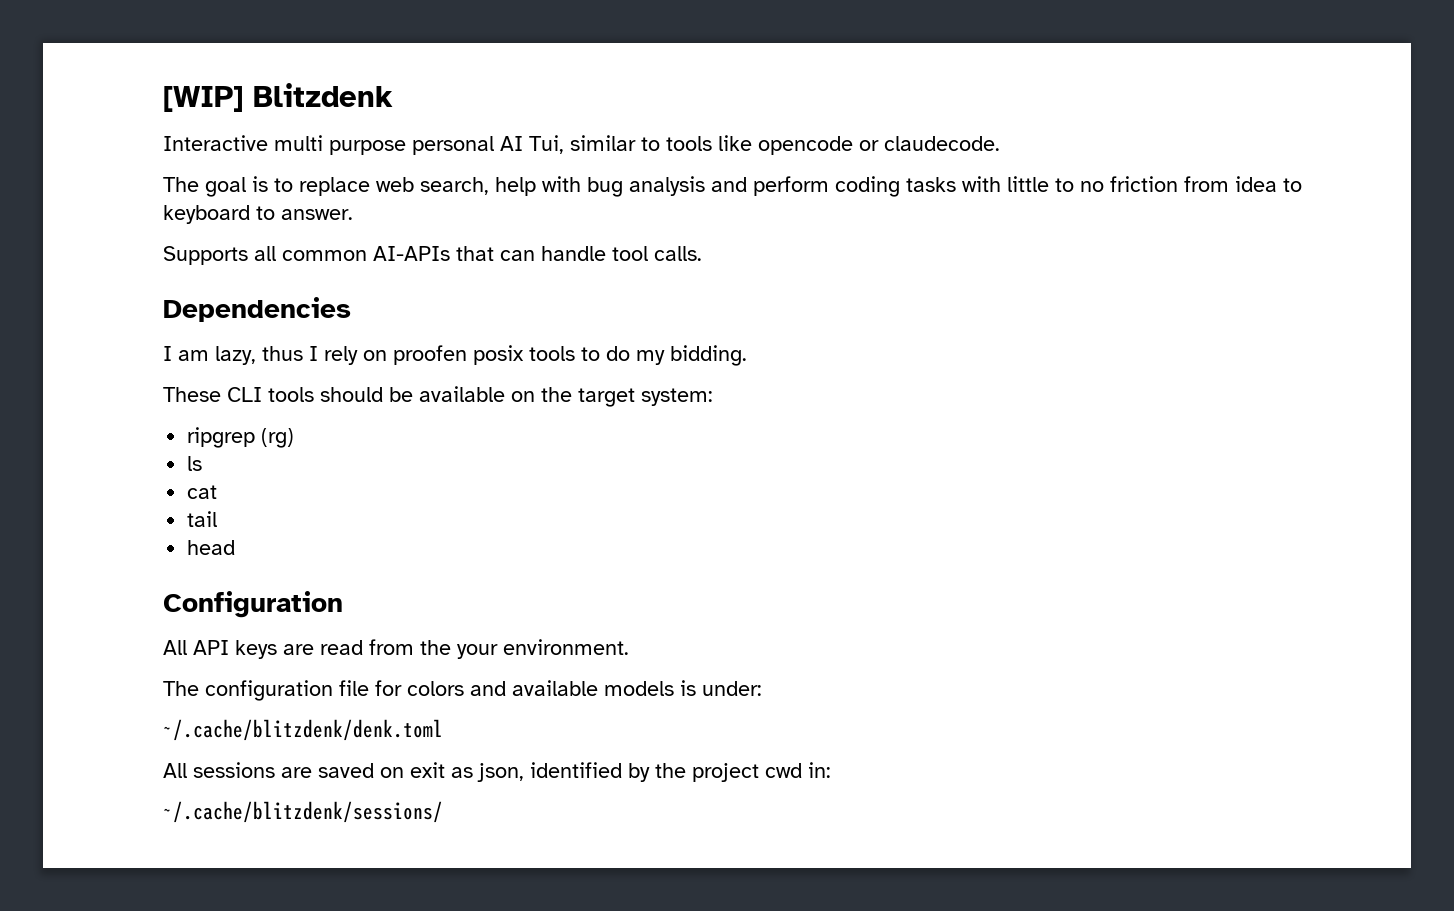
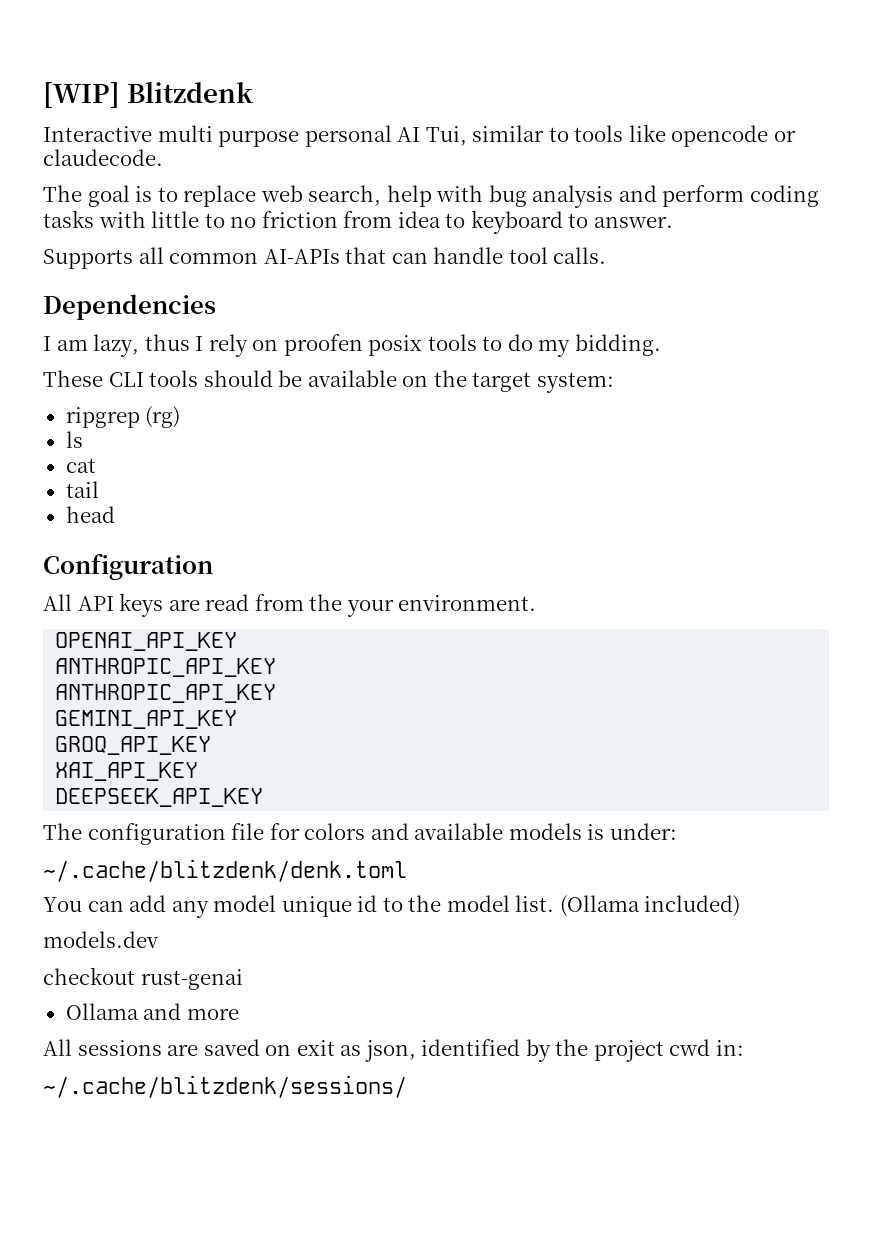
(629, 647) none -> [55,632,238,651] [55,658,277,677] [55,684,277,703] [55,710,238,729] [55,736,212,755] [55,762,199,781] [55,788,264,807] // OPENAI_API_KEY // ANTHROPIC_API_KEY // ANTHROPIC_API_KEY // GEMINI_API_KEY // GROQ_API_KEY // XAI_API_KEY // DEEPSEEK_API_KEY
(443, 730) none -> [43,895,741,918] [43,931,159,948] [43,967,243,990] [65,1003,239,1020] // You can add any model unique id to the model list. (Ollama included) // models.dev // checkout rust-genai // Ollama and more

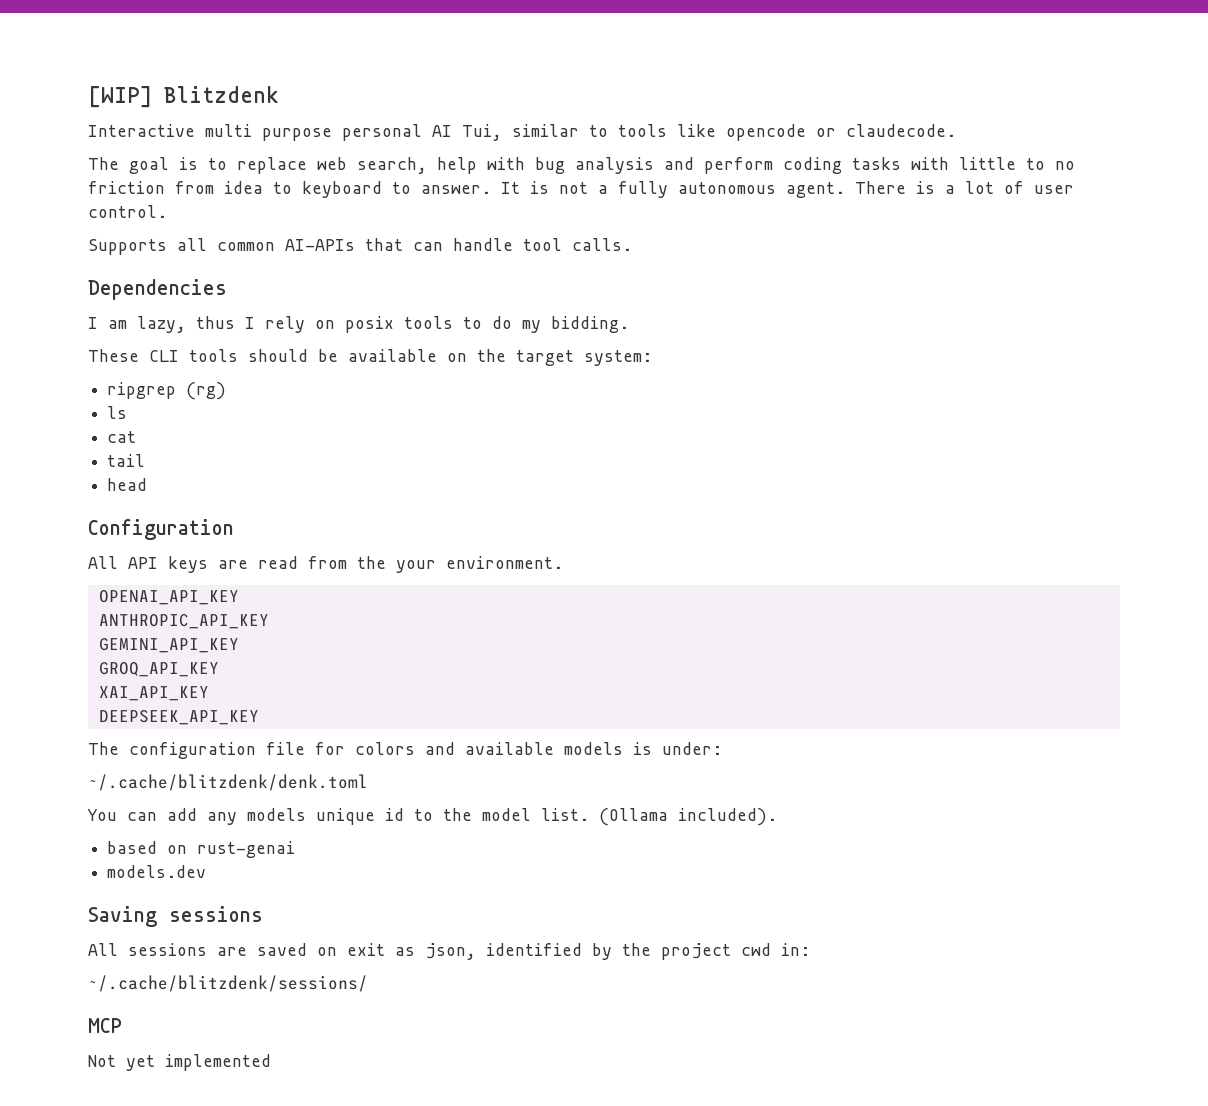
(673, 222) none -> [501,181,1074,198] [88,205,167,218] It is not a fully autonomous agent. There is a lot of user control.
[283,334,363,356] proofen -> (335, 324) none
[55,684,277,703] // ANTHROPIC_API_KEY -> (269, 621) none
[213,895,277,912] model -> [247,808,306,821] models
[644,895,741,917] [43,931,159,948] [43,967,243,990] [65,1003,239,1020] included) // models.dev // checkout rust-genai // Ollama and more -> [678,808,777,826] [107,841,296,858] [107,865,207,878] [88,906,263,927] included). // based on rust-genai // models.dev // Saving sessions
(407, 1086) none -> [88,1018,122,1033] [88,1054,271,1071] // MCP // Not yet implemented

